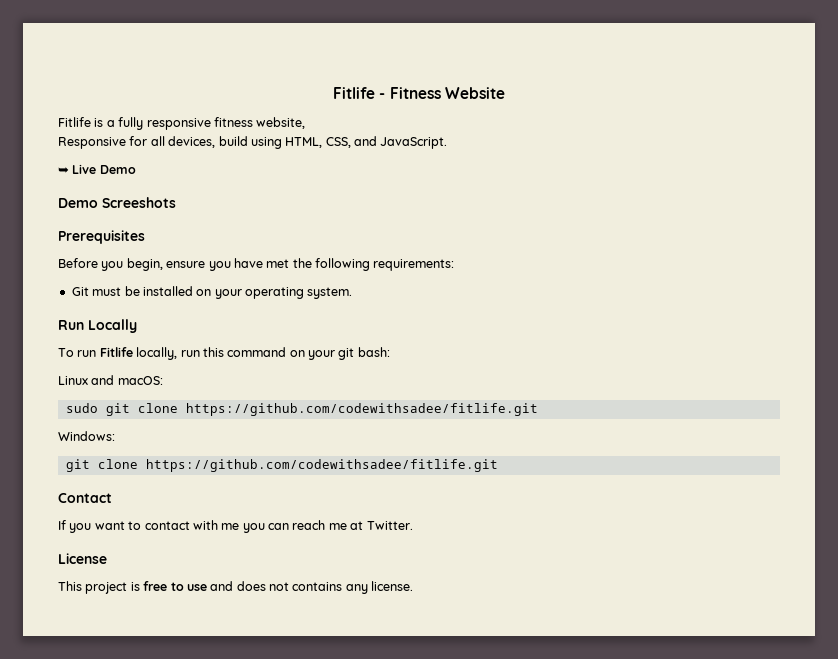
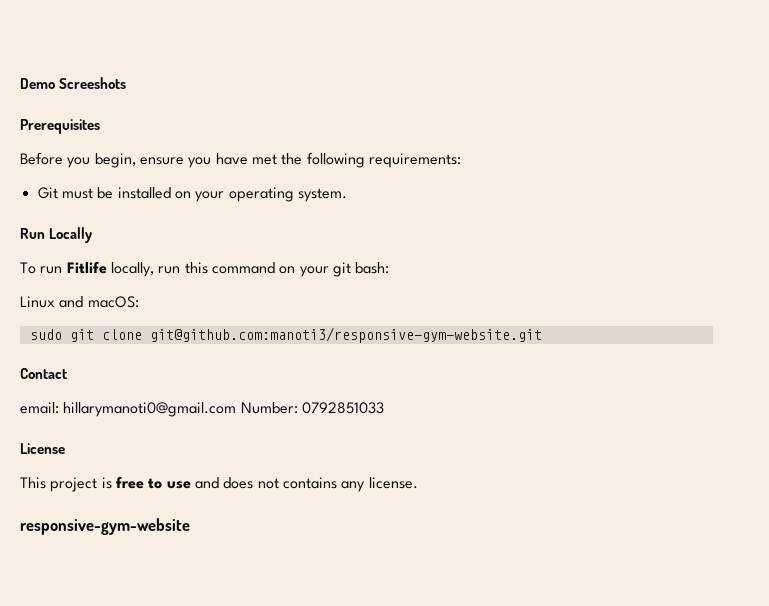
[333,87,505,99] [58,117,306,130] [58,136,448,149] [58,164,136,174] Fitlife - Fitness Website // Fitlife is a fully responsive fitness website, // Responsive for all devices, build using HTML, CSS, and JavaScript. // ➥ Live Demo // -> (20, 83) none
[185,403,538,416] [58,431,115,441] [65,459,498,472] [58,493,112,503] [58,520,413,533] https://github.com/codewithsadee/fitlife.git // Windows: // git clone https://github.com/codewithsadee/fitlife.git // Contact // If you want to contact with me you can reach me at Twitter. -> [149,327,542,343] [20,368,67,379] [20,402,384,417] git@github.com:manoti3/responsive-gym-website.git // Contact // email: hillarymanoti0@gmail.com Number: 0792851033
(414, 586) none -> [20,518,190,535] // responsive-gym-website

